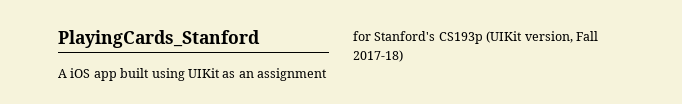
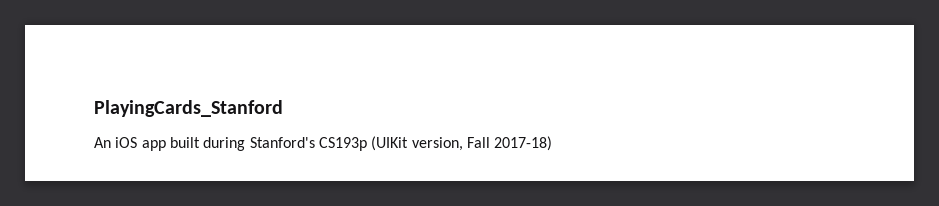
[58,69,67,78] A -> [94,137,111,148] An
[151,68,327,81] [353,31,371,41] using UIKit as an assignment for -> [203,137,246,151] during

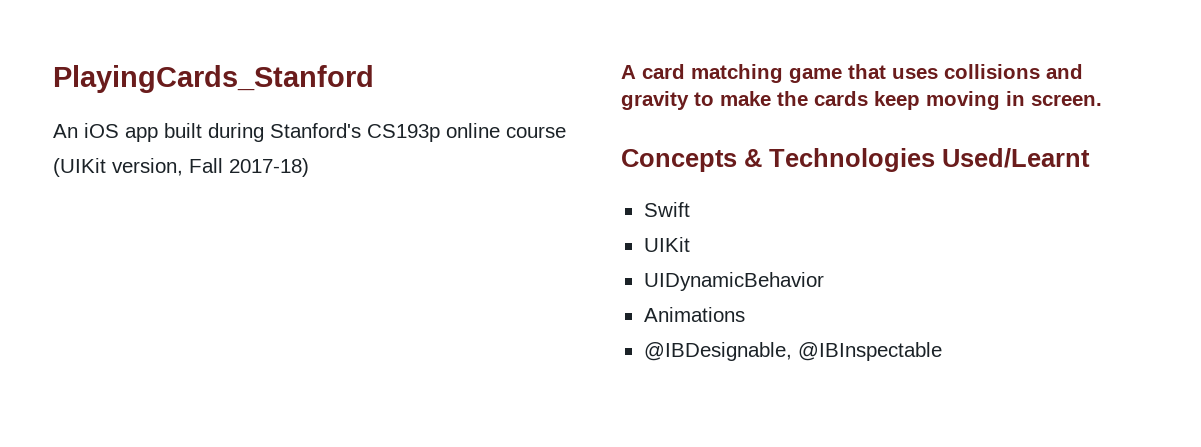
(367, 144) none -> [446,123,566,138] online course
(553, 143) none -> [621,64,1083,83] [621,91,1102,110] [621,148,1090,172] [643,202,690,217] [643,237,690,252] [643,272,824,291] [643,307,745,322] [643,342,942,361] // A card matching game that uses collisions and gravity to make the cards keep moving in screen. // Concepts & Technologies Used/Learnt // Swift // UIKit // UIDynamicBehavior // Animations // @IBDesignable, @IBInspectable

